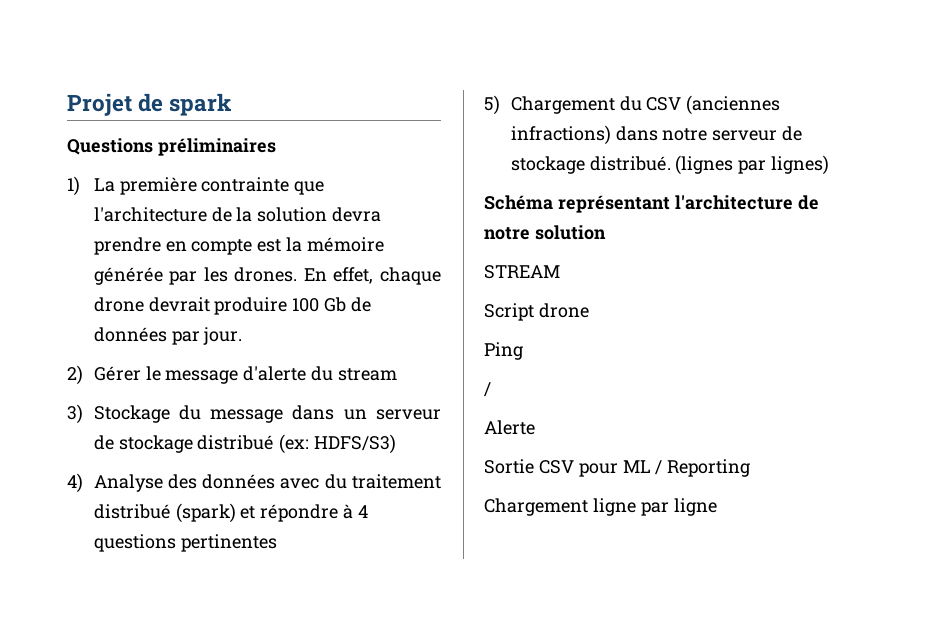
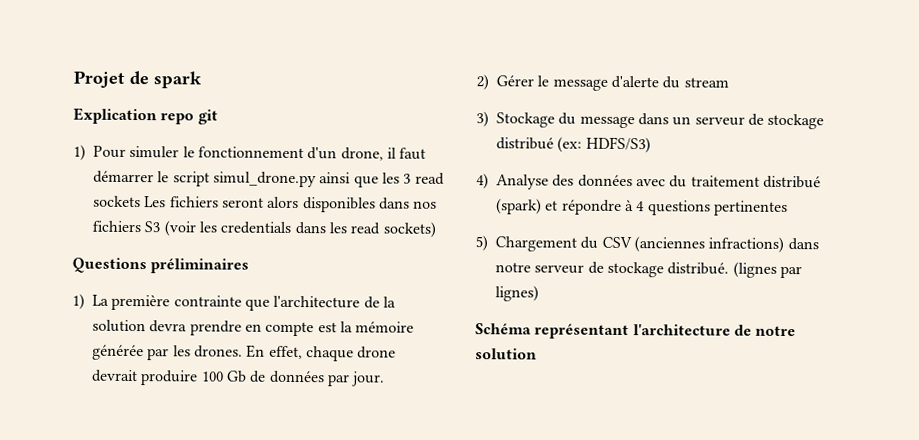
(233, 104) none -> [73,107,218,125] [73,144,427,161] [93,170,445,188] [93,195,438,213] [92,220,436,238] // Explication repo git // 1) Pour simuler le fonctionnement d'un drone, il faut démarrer le script simul_drone.py ainsi que les 3 read sockets Les fichiers seront alors disponibles dans nos fichiers S3 (voir les credentials dans les read sockets)
[484,265,560,279] [484,303,589,321] [484,342,523,360] [484,382,491,397] [484,420,535,435] [484,459,751,477] [484,498,717,516] // STREAM // Script drone // Ping // / // Alerte // Sortie CSV pour ML / Reporting // Chargement ligne par ligne -> (537, 354) none

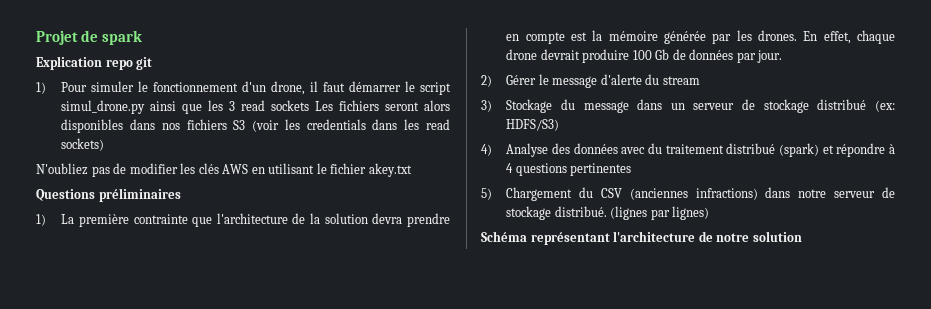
(436, 229) none -> [36,163,412,177] // N'oubliez pas de modifier les clés AWS en utilisant le fichier akey.txt

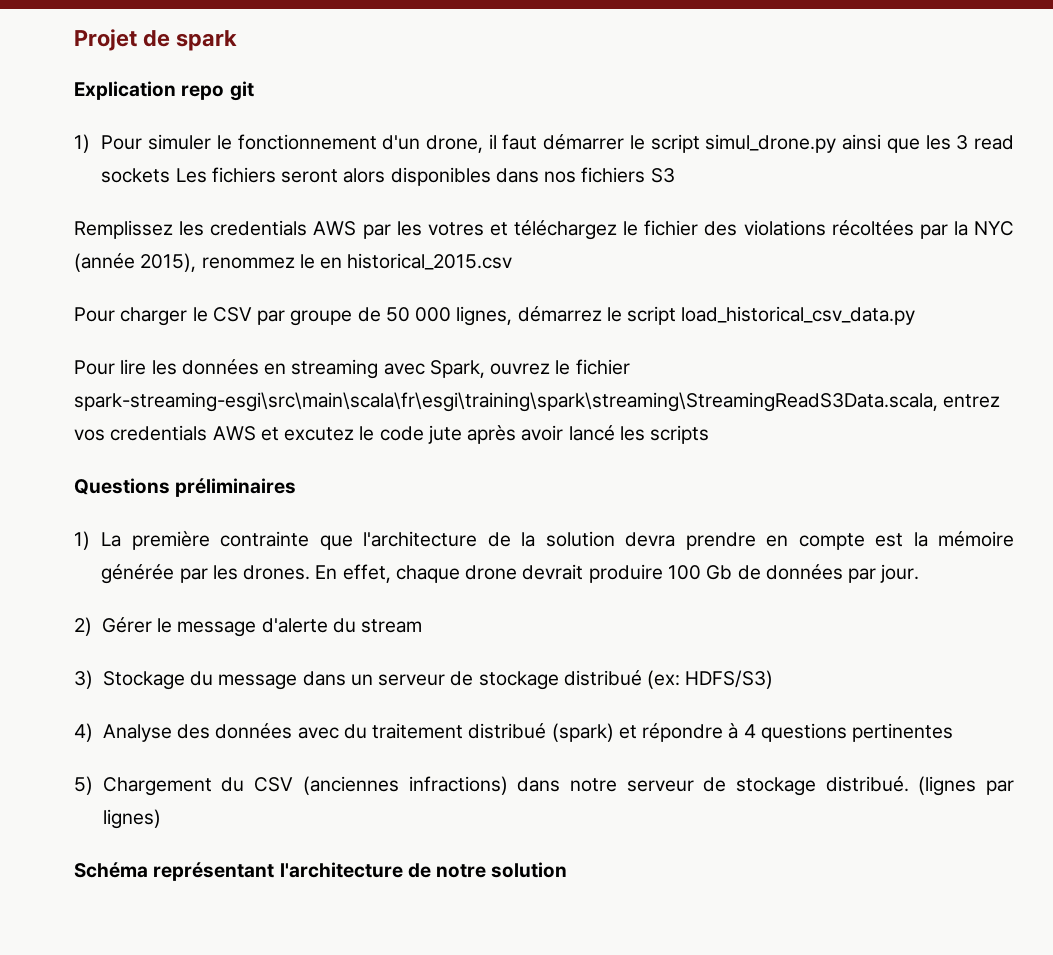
[252,120,280,132] (voir -> [74,220,173,239] // Remplissez
[372,119,450,130] [61,138,105,151] [36,163,412,177] dans les read sockets) // N'oubliez pas de modifier les clés AWS en utilisant le fichier akey.txt -> [313,220,1014,240] [74,253,513,272] [74,306,916,326] [74,359,630,379] [74,392,1001,412] [74,425,710,444] AWS par les votres et téléchargez le fichier des violations récoltées par la NYC (année 2015), renommez le en historical_2015.csv // Pour charger le CSV par groupe de 50 000 lignes, démarrez le script load_historical_csv_data.py // Pour lire les données en streaming avec Spark, ouvrez le fichier spark-streaming-esgi\src\main\scala\fr\esgi\training\spark\streaming\StreamingReadS3Data.scala, entrez vos credentials AWS et excutez le code jute après avoir lancé les scripts

